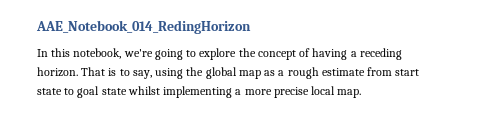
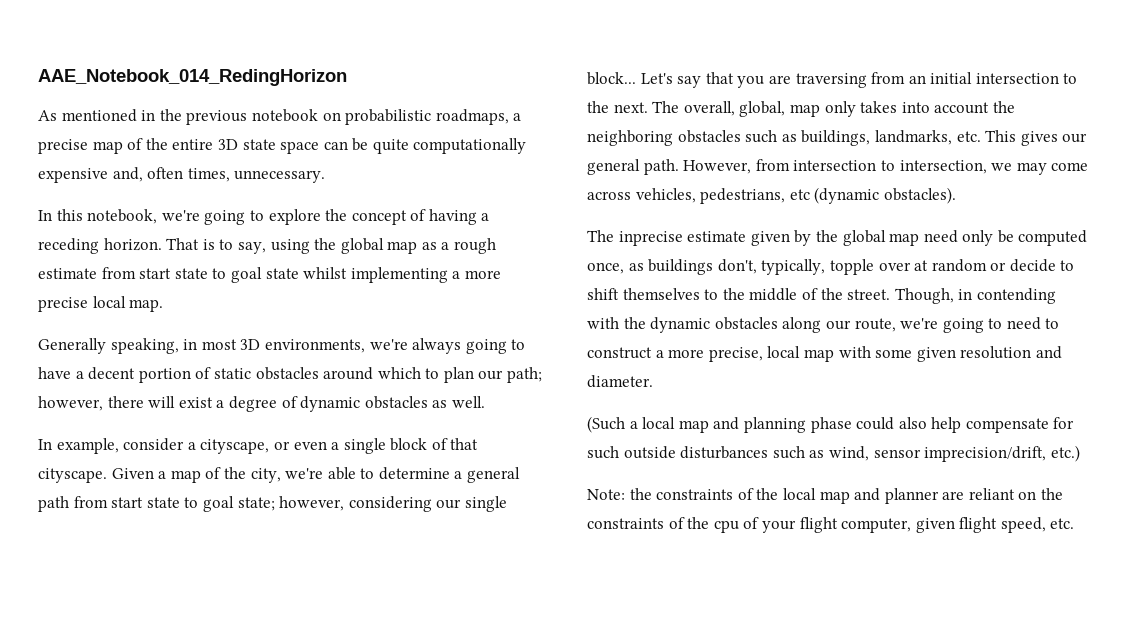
(251, 27) none -> [38,109,522,125] [38,138,527,154] [38,167,326,183] // As mentioned in the previous notebook on probabilistic roadmaps, a precise map of the entire 3D state space can be quite computationally expensive and, often times, unnecessary.
(362, 93) none -> [38,338,526,354] [38,367,543,383] [38,396,485,412] [38,438,479,454] [38,467,521,483] [38,496,507,512] [587,72,1078,88] [587,101,1015,117] [587,130,1088,146] [587,159,1089,175] [587,187,956,204] [587,230,1088,246] [587,259,1075,275] [587,288,1056,304] [587,317,1060,333] [587,346,1062,362] [587,375,653,388] [587,416,1075,433] [587,445,1080,462] [587,488,1064,504] [587,517,1075,533] // Generally speaking, in most 3D environments, we're always going to have a decent portion of static obstacles around which to plan our path; however, there will exist a degree of dynamic obstacles as well. // In example, consider a cityscape, or even a single block of that cityscape. Given a map of the city, we're able to determine a general path from start state to goal state; however, considering our single block... Let's say that you are traversing from an initial intersection to the next. The overall, global, map only takes into account the neighboring obstacles such as buildings, landmarks, etc. This gives our general path. However, from intersection to intersection, we may come across vehicles, pedestrians, etc (dynamic obstacles). // The inprecise estimate given by the global map need only be computed once, as buildings don't, typically, topple over at random or decide to shift themselves to the middle of the street. Though, in contending with the dynamic obstacles along our route, we're going to need to construct a more precise, local map with some given resolution and diameter. // (Such a local map and planning phase could also help compensate for such outside disturbances such as wind, sensor imprecision/drift, etc.) // Note: the constraints of the local map and planner are reliant on the constraints of the cpu of your flight computer, given flight speed, etc.

